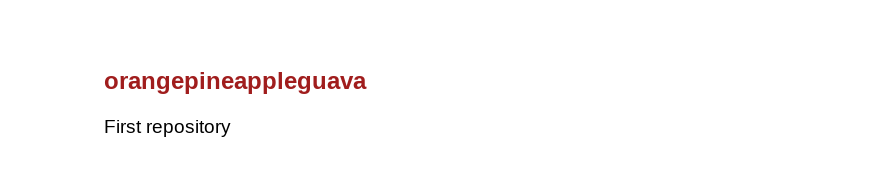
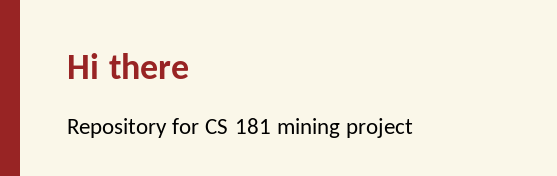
[104,72,367,94] [104,120,232,137] orangepineappleguava // First repository -> [67,53,189,79] [67,118,414,138] Hi there // Repository for CS 181 mining project

